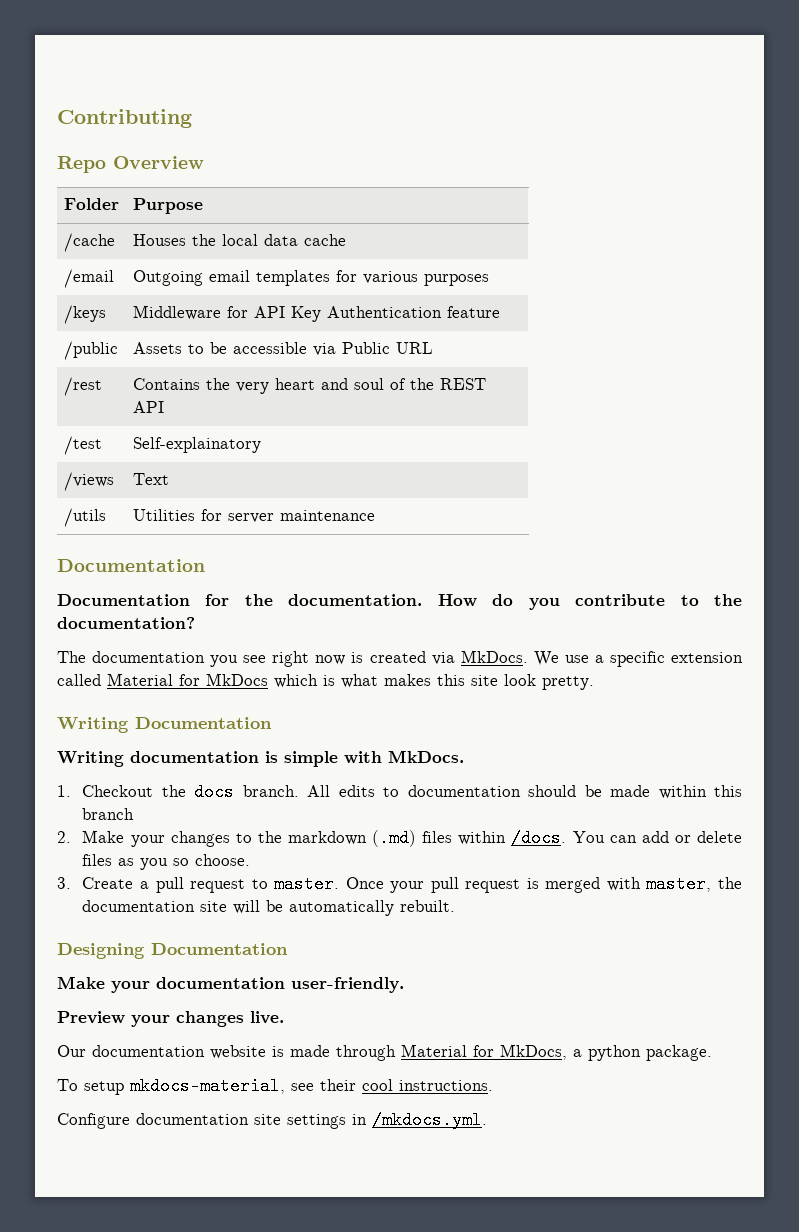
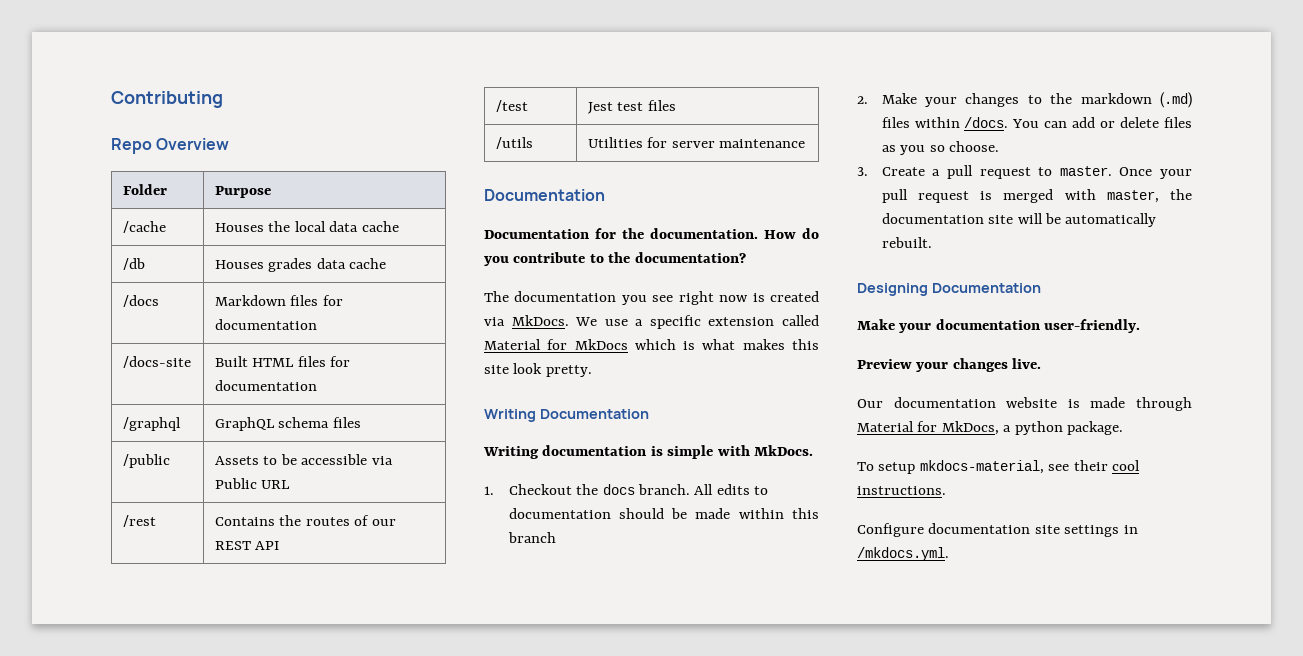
[63,269,114,288] [132,270,489,286] [63,305,106,324] [132,305,500,322] /email | Outgoing email templates for various purposes // /keys | Middleware for API Key Authentication feature -> [122,258,145,270] [214,258,387,272] [122,295,159,307] [214,295,343,306] [214,319,317,330] [122,356,191,368] [214,356,351,367] [214,380,317,391] [122,417,181,431] [214,417,361,431] /db | Houses grades data cache // /docs | Markdown files for documentation // /docs-site | Built HTML files for documentation // /graphql | GraphQL schema files
[235,378,434,394] very heart and soul of the -> [305,515,396,526] routes of our
[132,437,261,453] [63,472,114,491] [132,473,169,485] Self-explainatory // /views | Text -> [587,100,676,114] Jest test files

